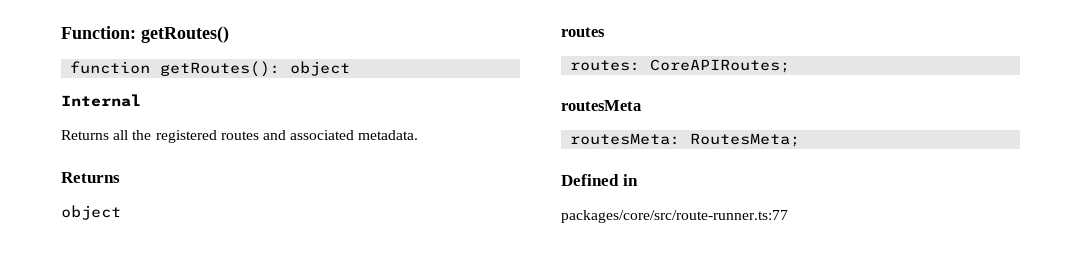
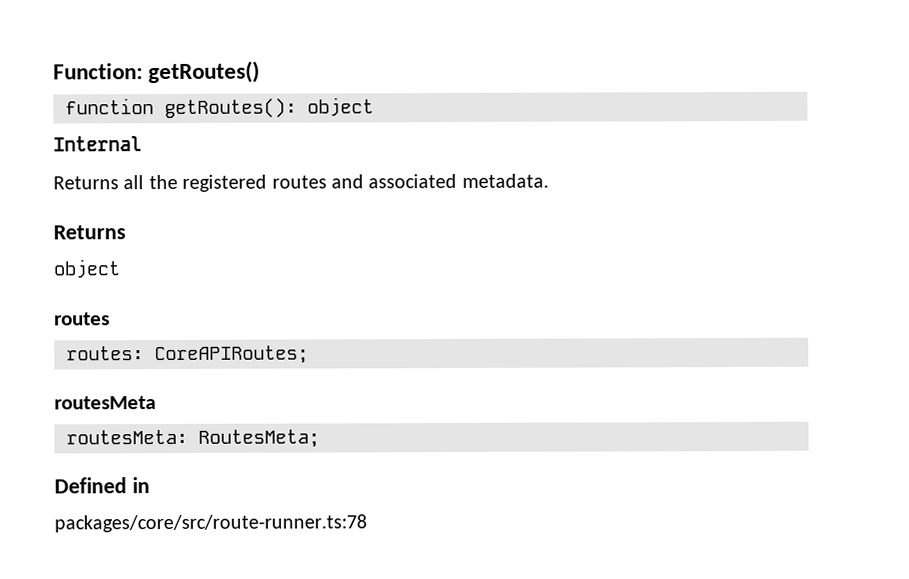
[561,210,788,223] packages/core/src/route-runner.ts:77 -> [54,514,367,533] packages/core/src/route-runner.ts:78

